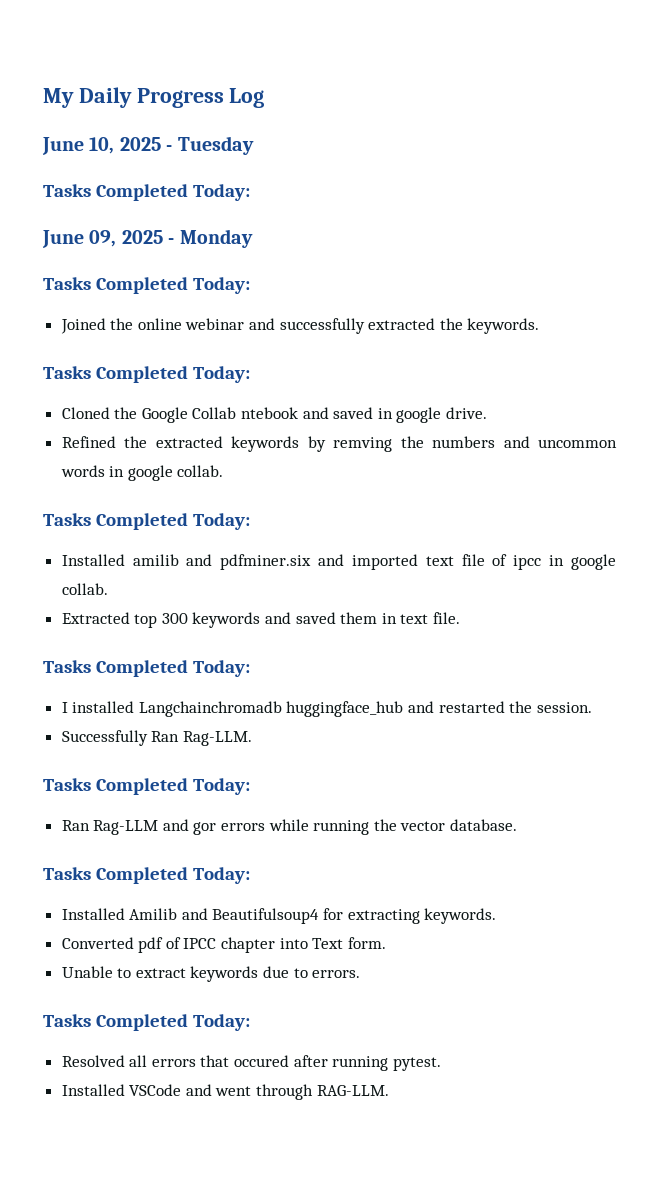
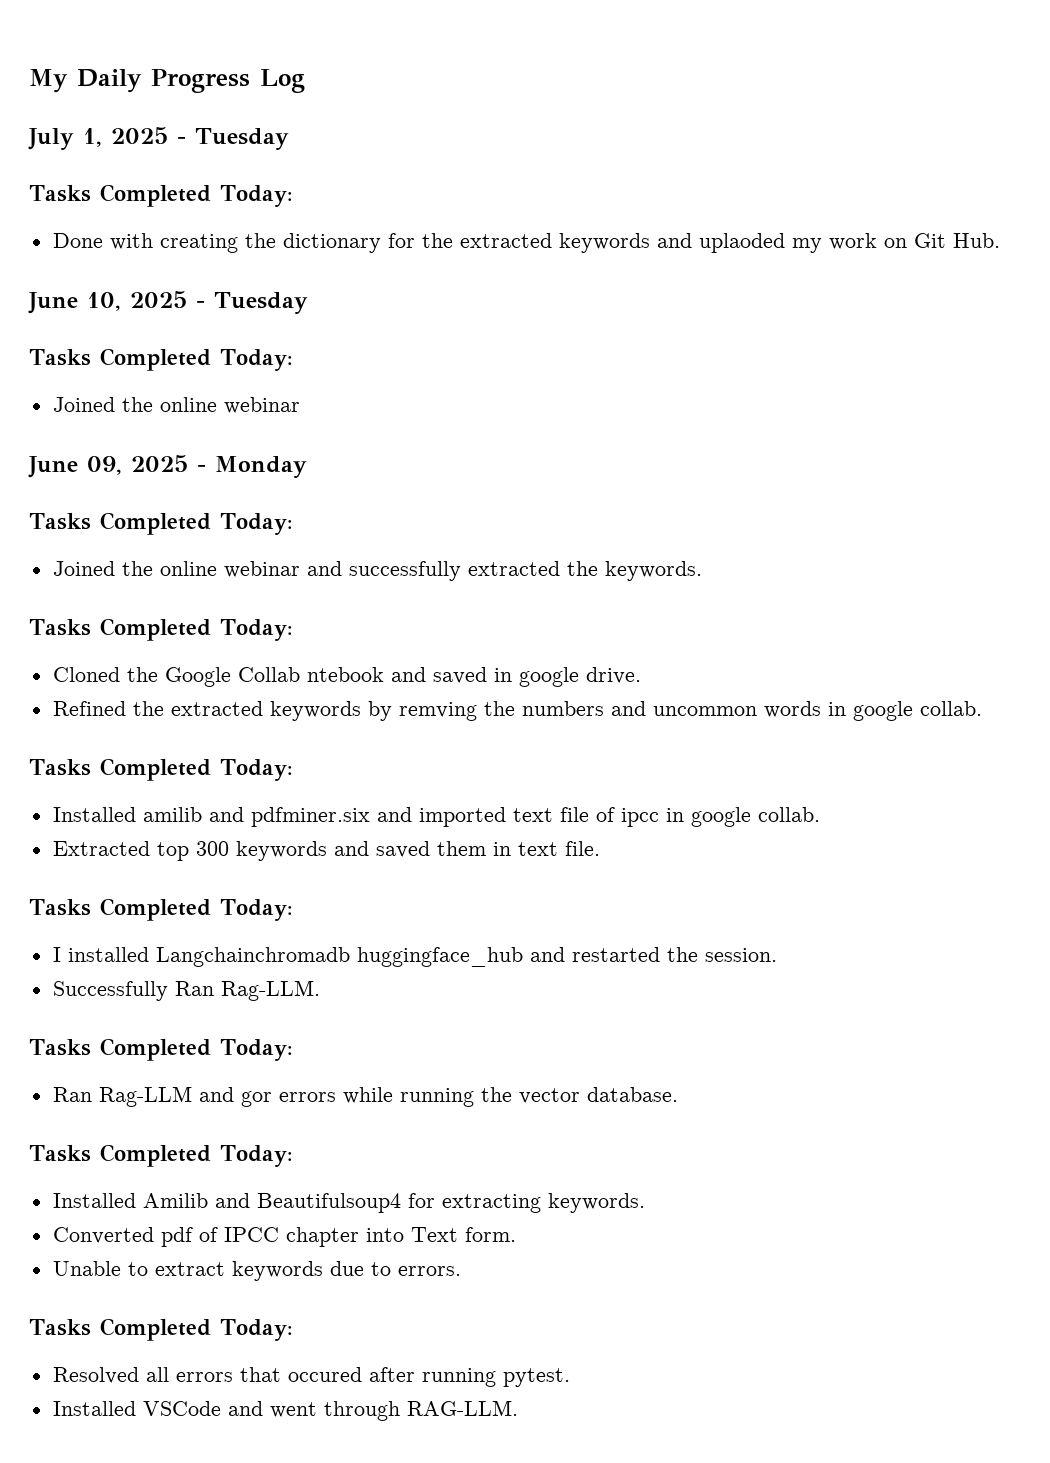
(265, 98) none -> [28,127,289,150] [29,184,293,207] [52,233,1000,253] // July 1, 2025 - Tuesday // Tasks Completed Today: // Done with creating the dictionary for the extracted keywords and uplaoded my work on Git Hub.
(250, 192) none -> [52,397,300,414] // Joined the online webinar

